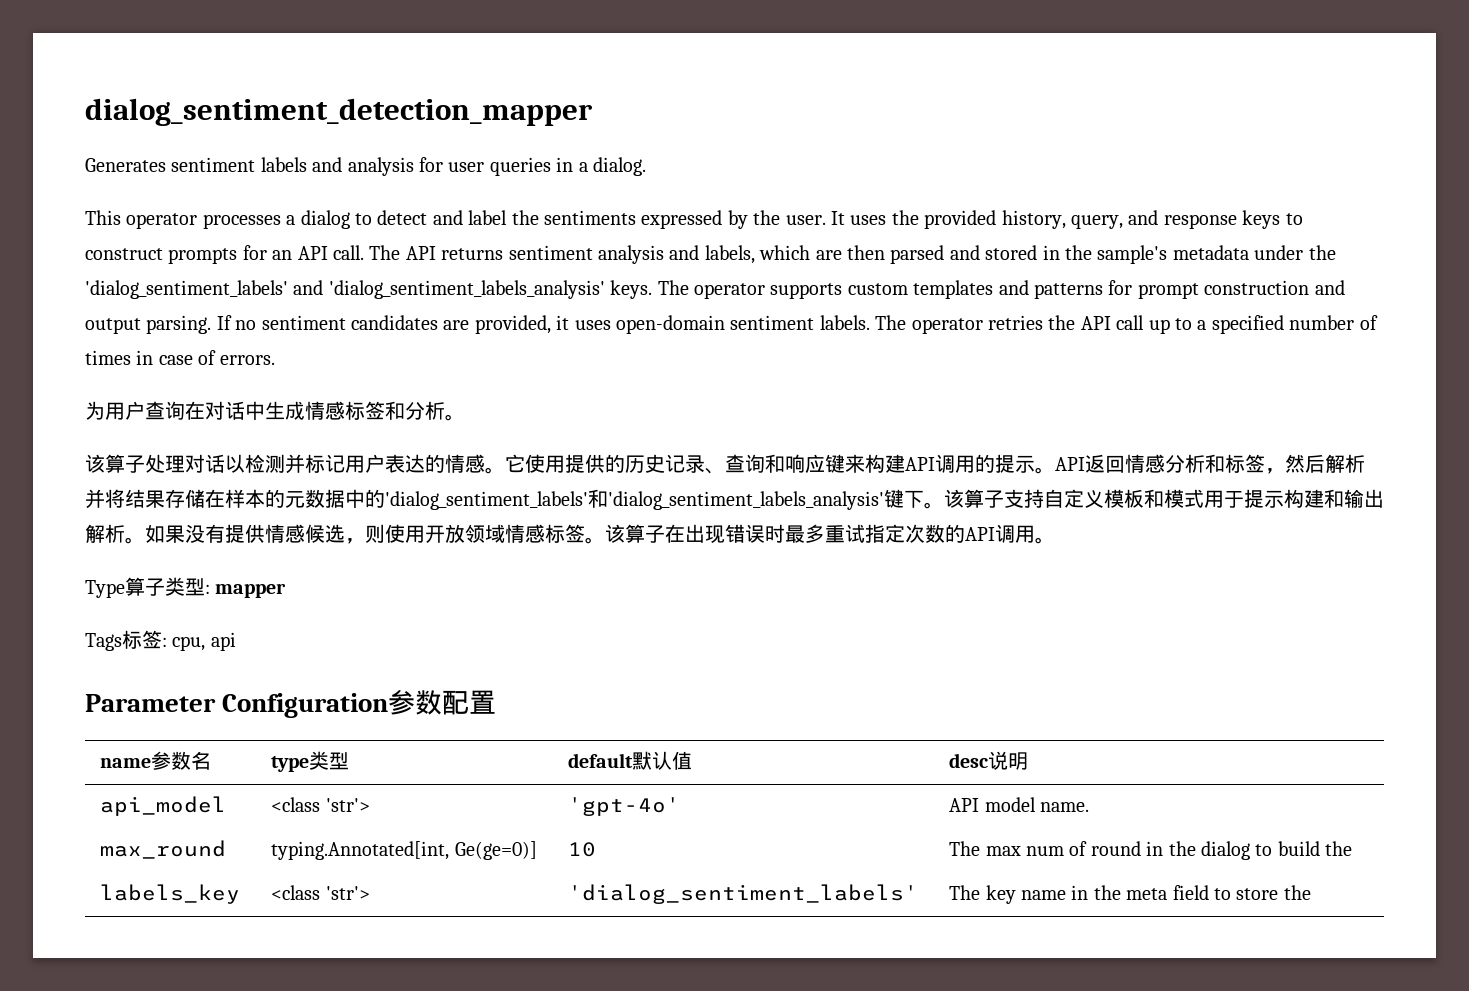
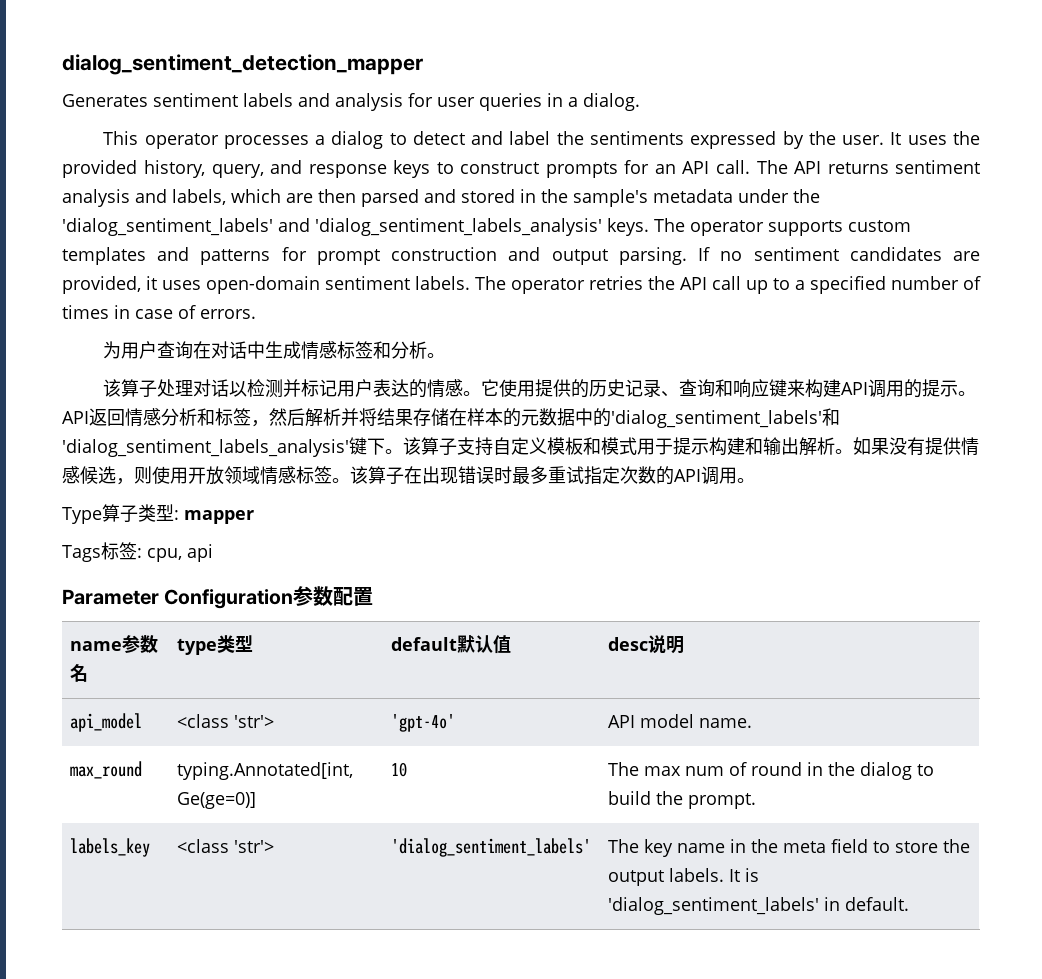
(1353, 848) none -> [688,793,757,809] prompt.
(1311, 892) none -> [608,868,760,886] [608,897,910,915] output labels. It is 'dialog_sentiment_labels' in default.

